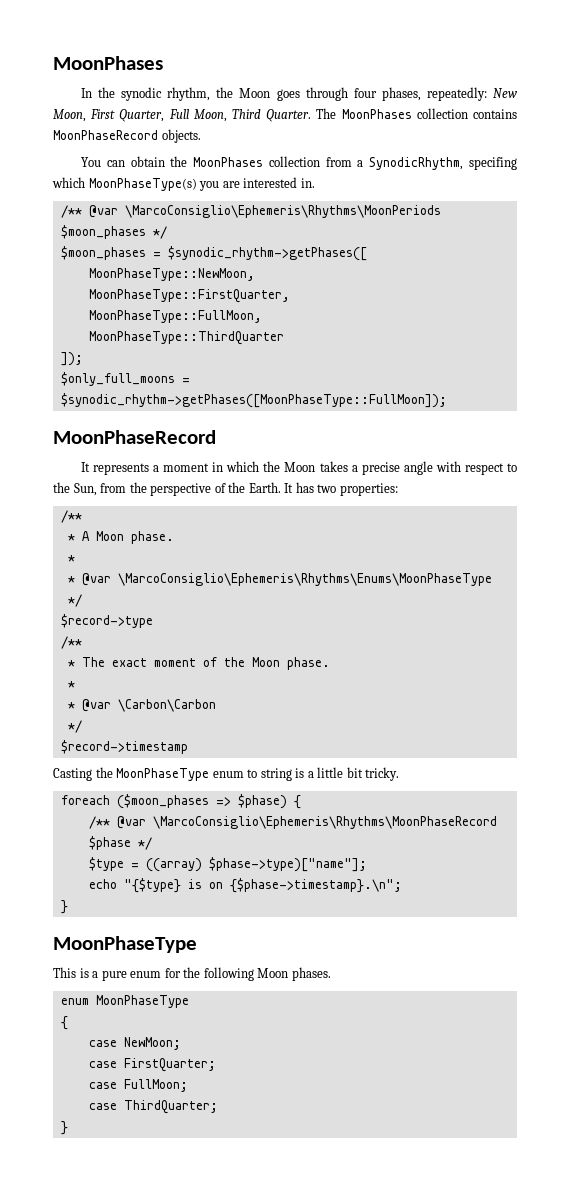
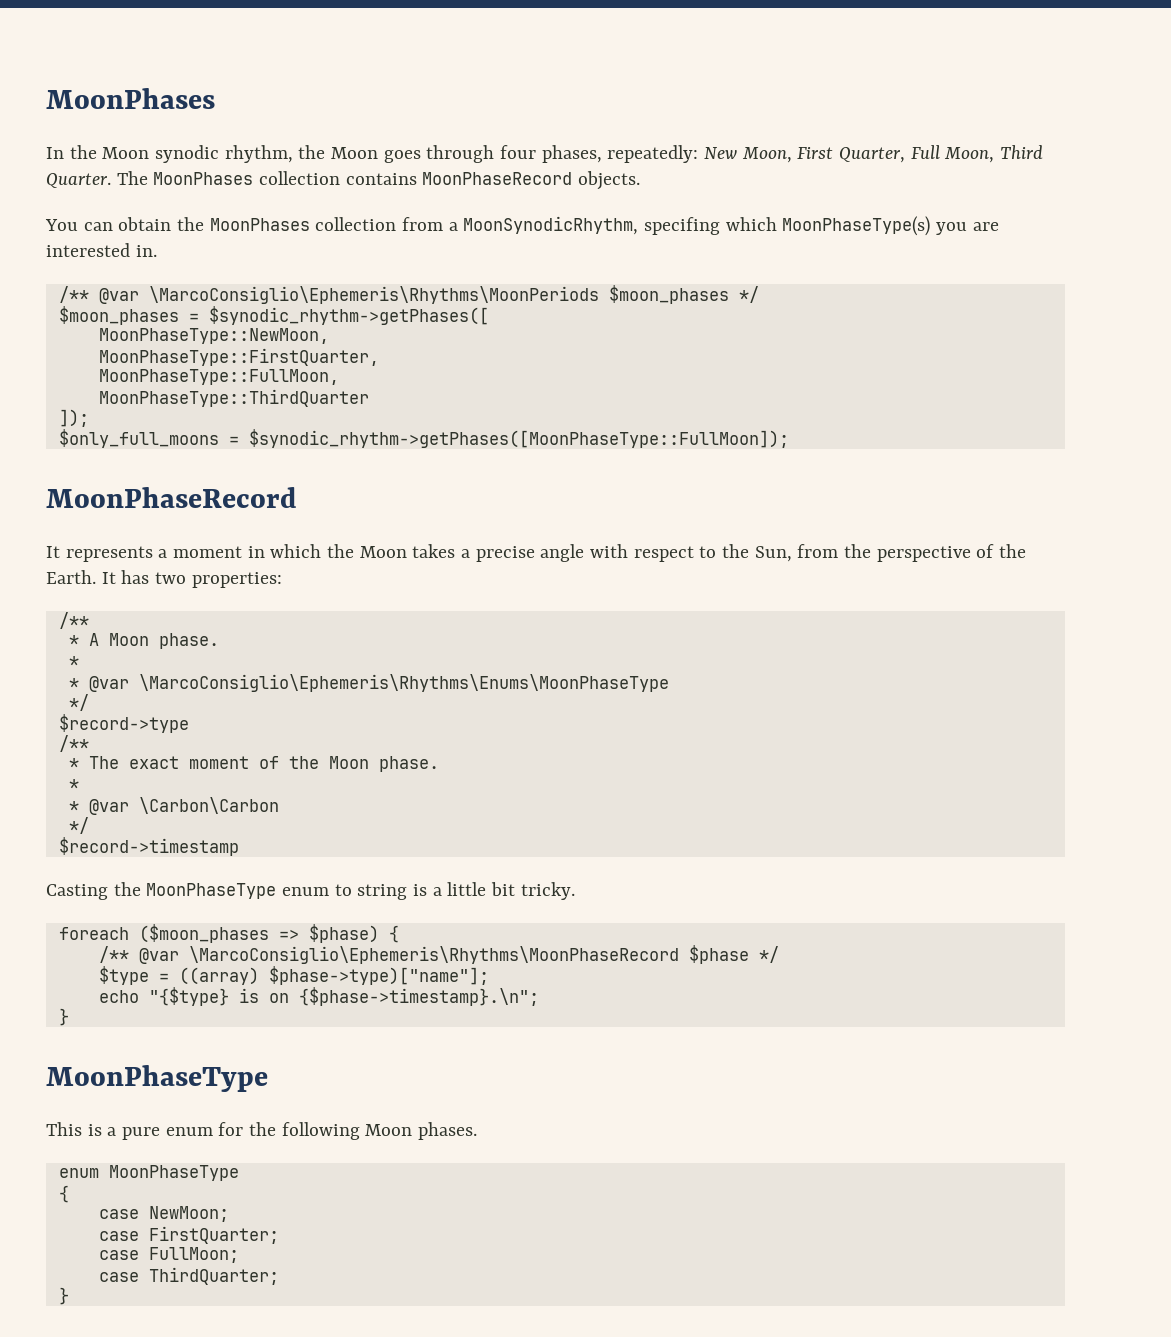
(116, 92) none -> [102,147,150,159] Moon
[369,157,464,170] SynodicRhythm, -> [463,216,639,235] MoonSynodicRhythm,

